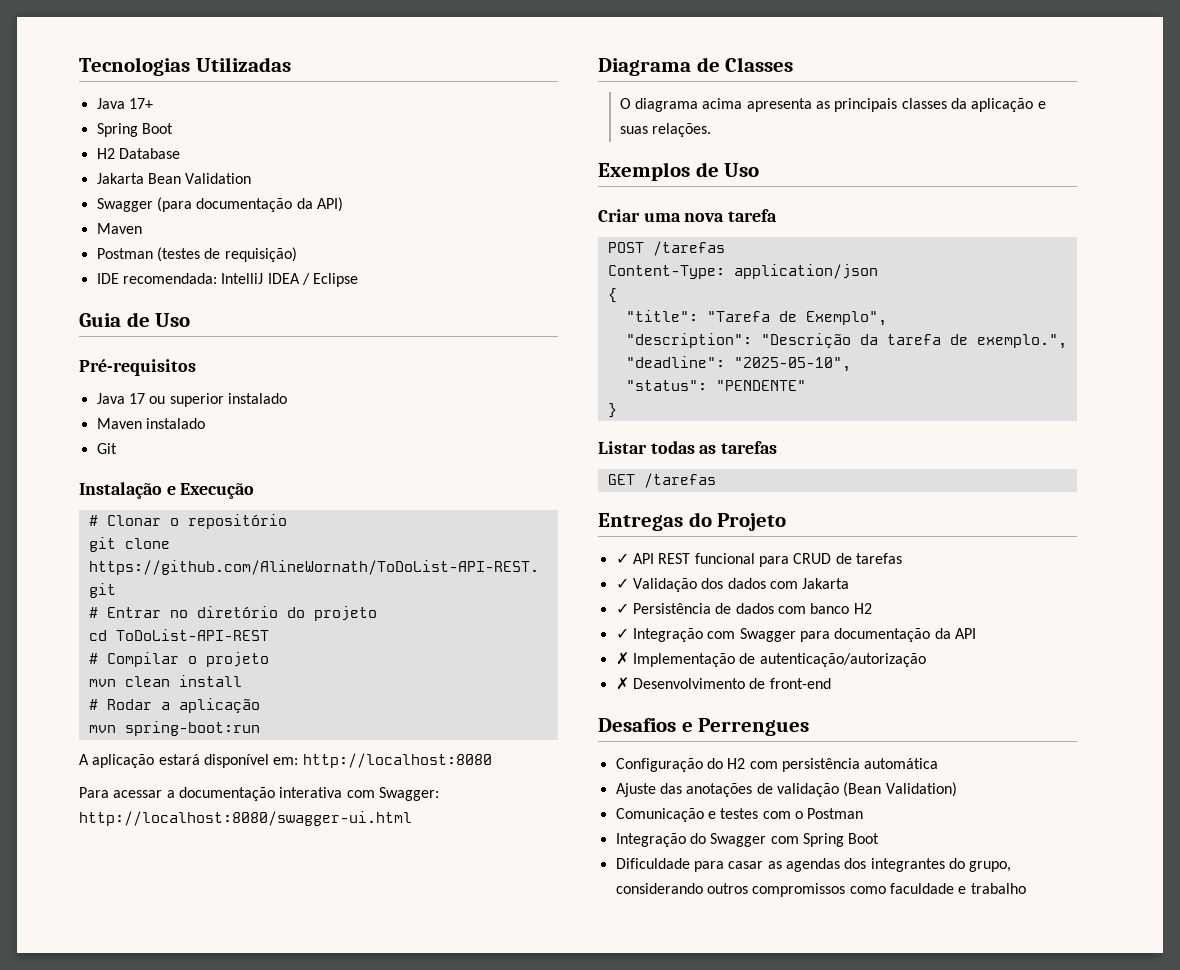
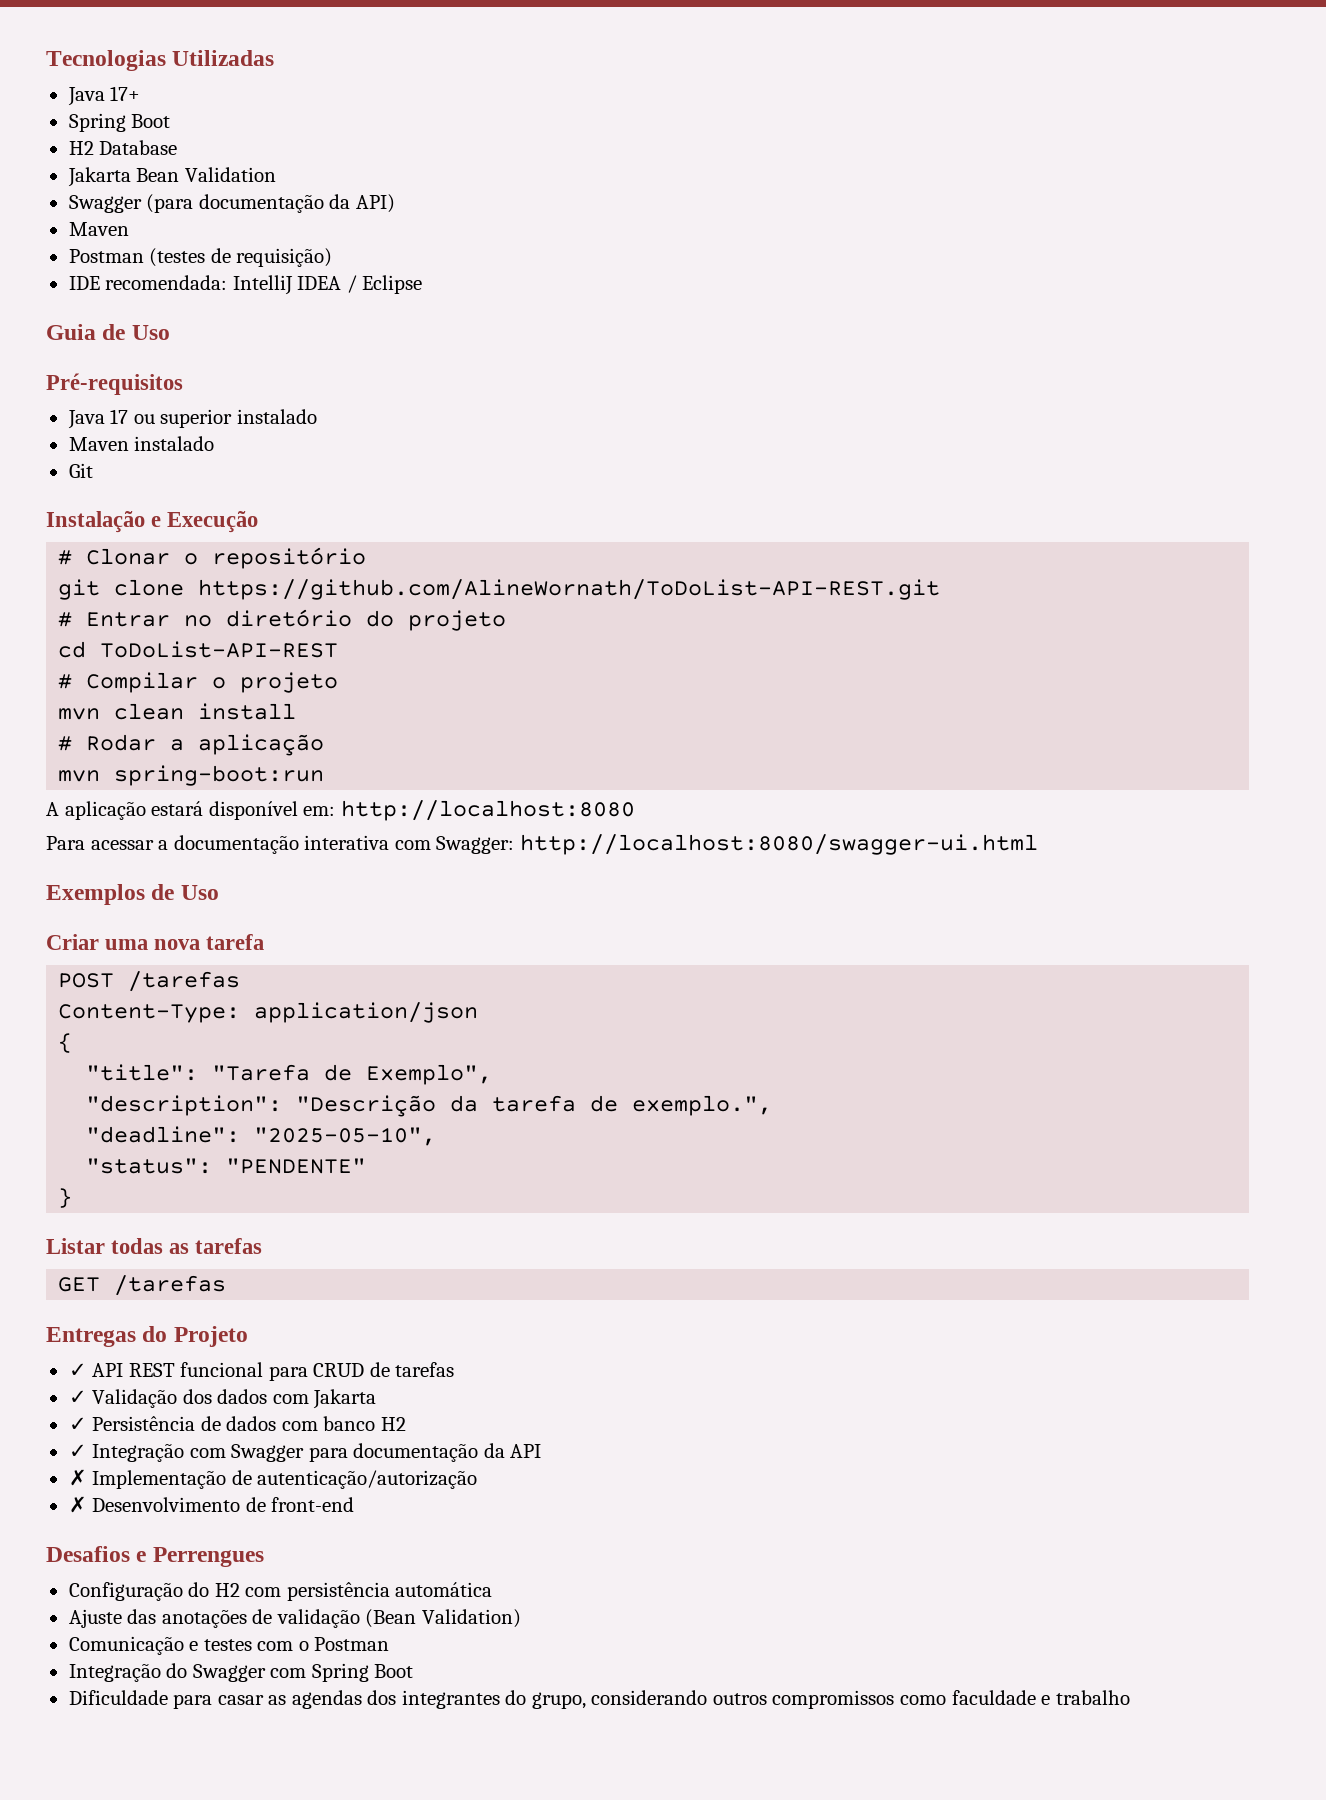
[598,57,794,76] [619,98,1046,112] [619,123,712,137] // Diagrama de Classes // O diagrama acima apresenta as principais classes da aplicação e suas relações. -> (1038, 844) none

